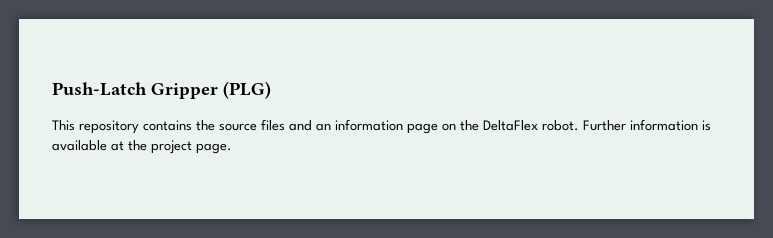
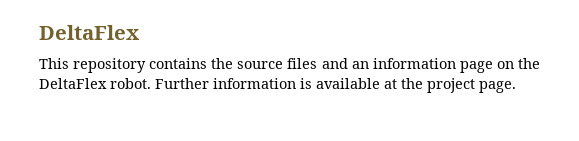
[52,81,271,99] Push-Latch Gripper (PLG) -> [39,25,140,40] DeltaFlex

